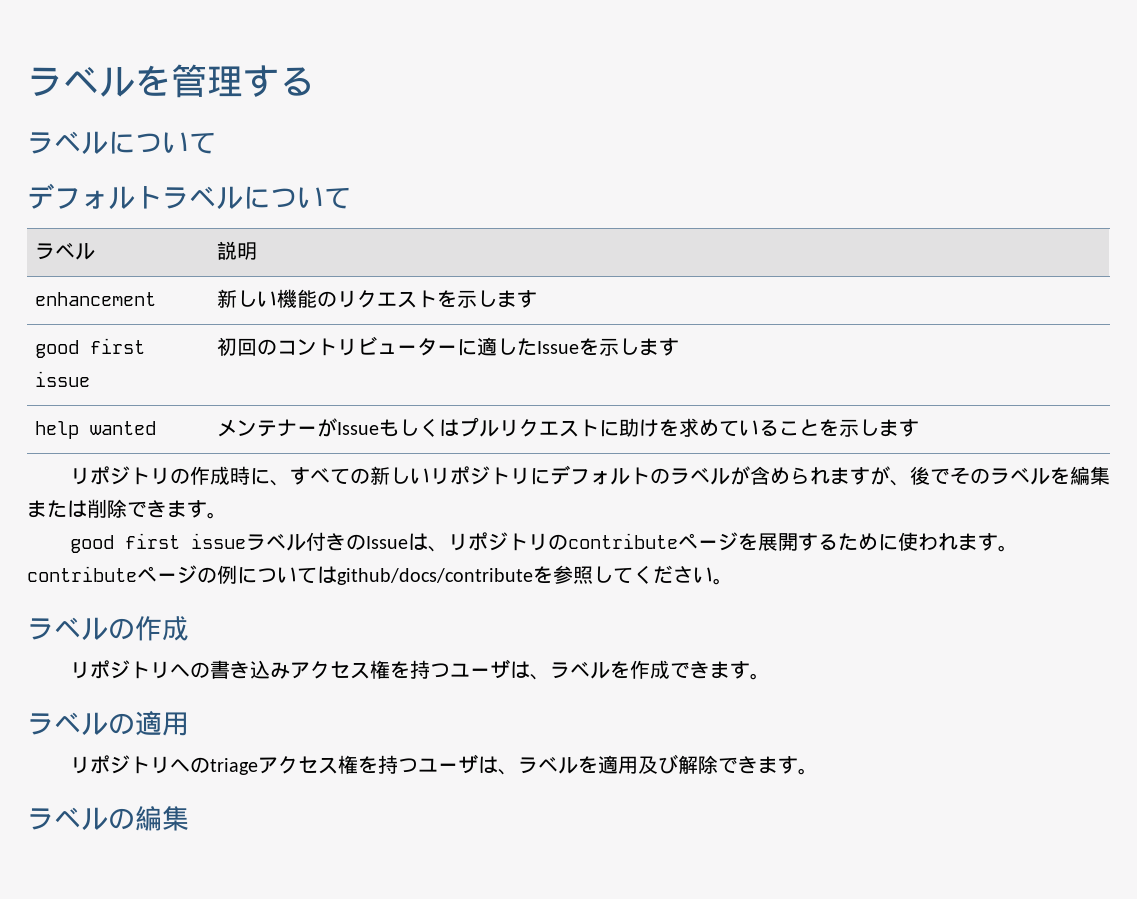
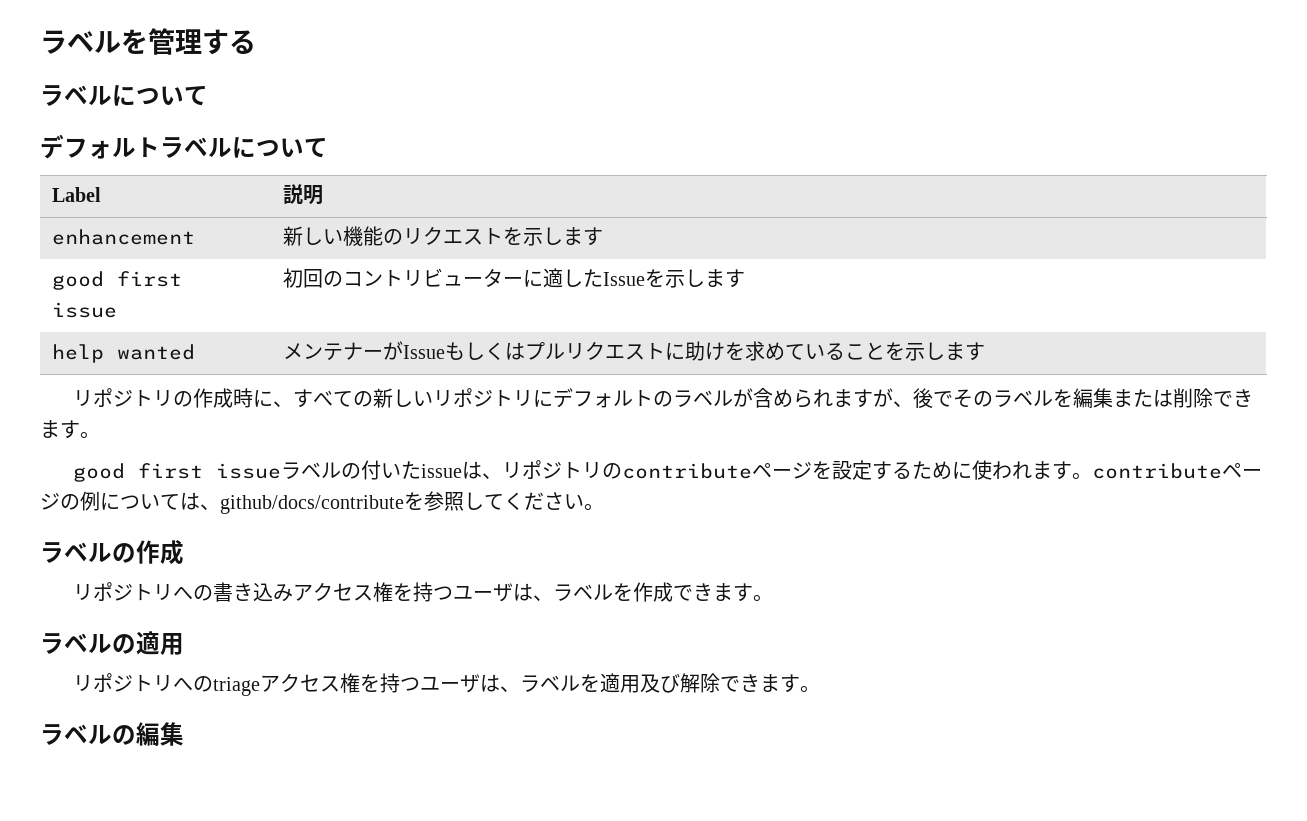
[35,243,96,260] ラベル -> [52,187,102,202] Label
[305,532,408,551] 付きのIssue -> [341,460,463,480] の付いたissue
[757,533,798,551] 展開 -> [832,460,873,480] 設定
(337, 575) none -> [200,504,220,510] 、

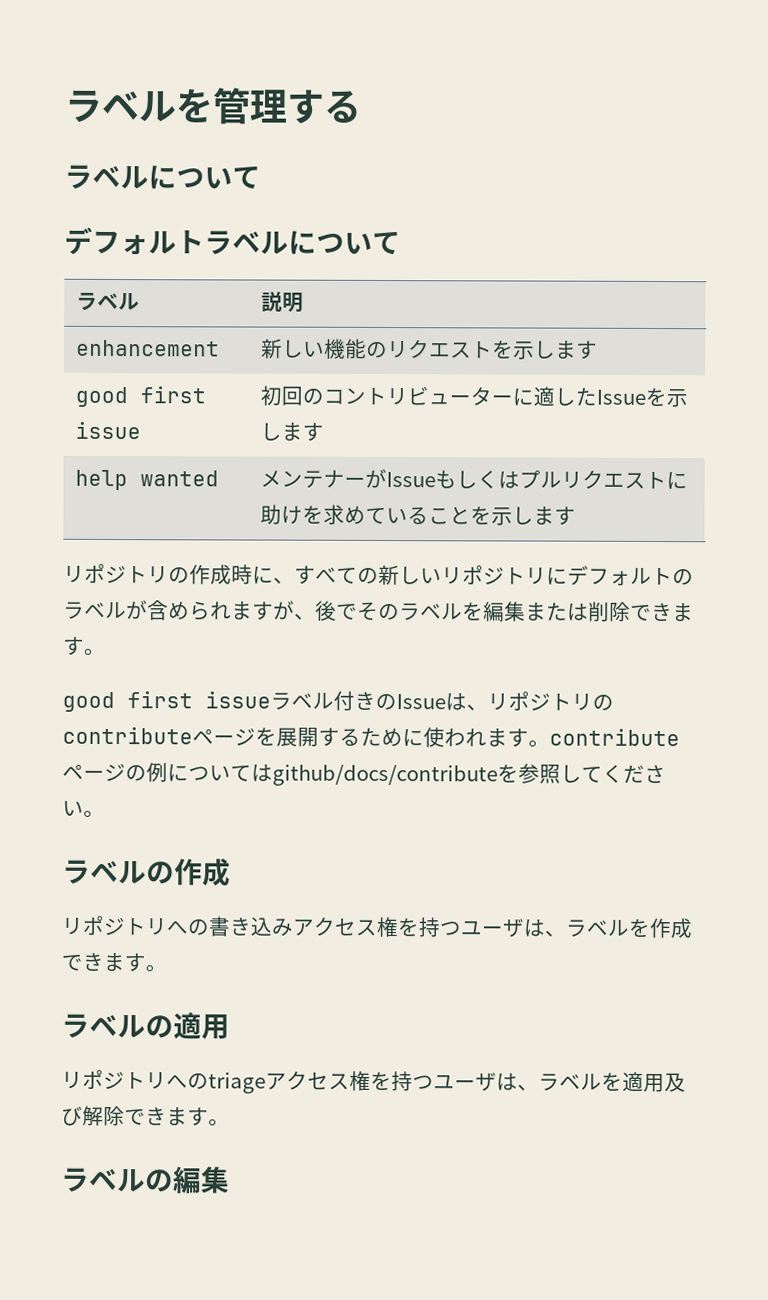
[52,187,102,202] Label -> [76,291,141,311] ラベル
[341,460,463,480] の付いたissue -> [333,690,446,711] 付きのIssue
[832,460,873,480] 設定 -> [276,727,319,747] 展開
[200,504,220,510] 、 -> (273, 772) none

